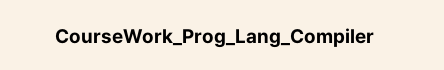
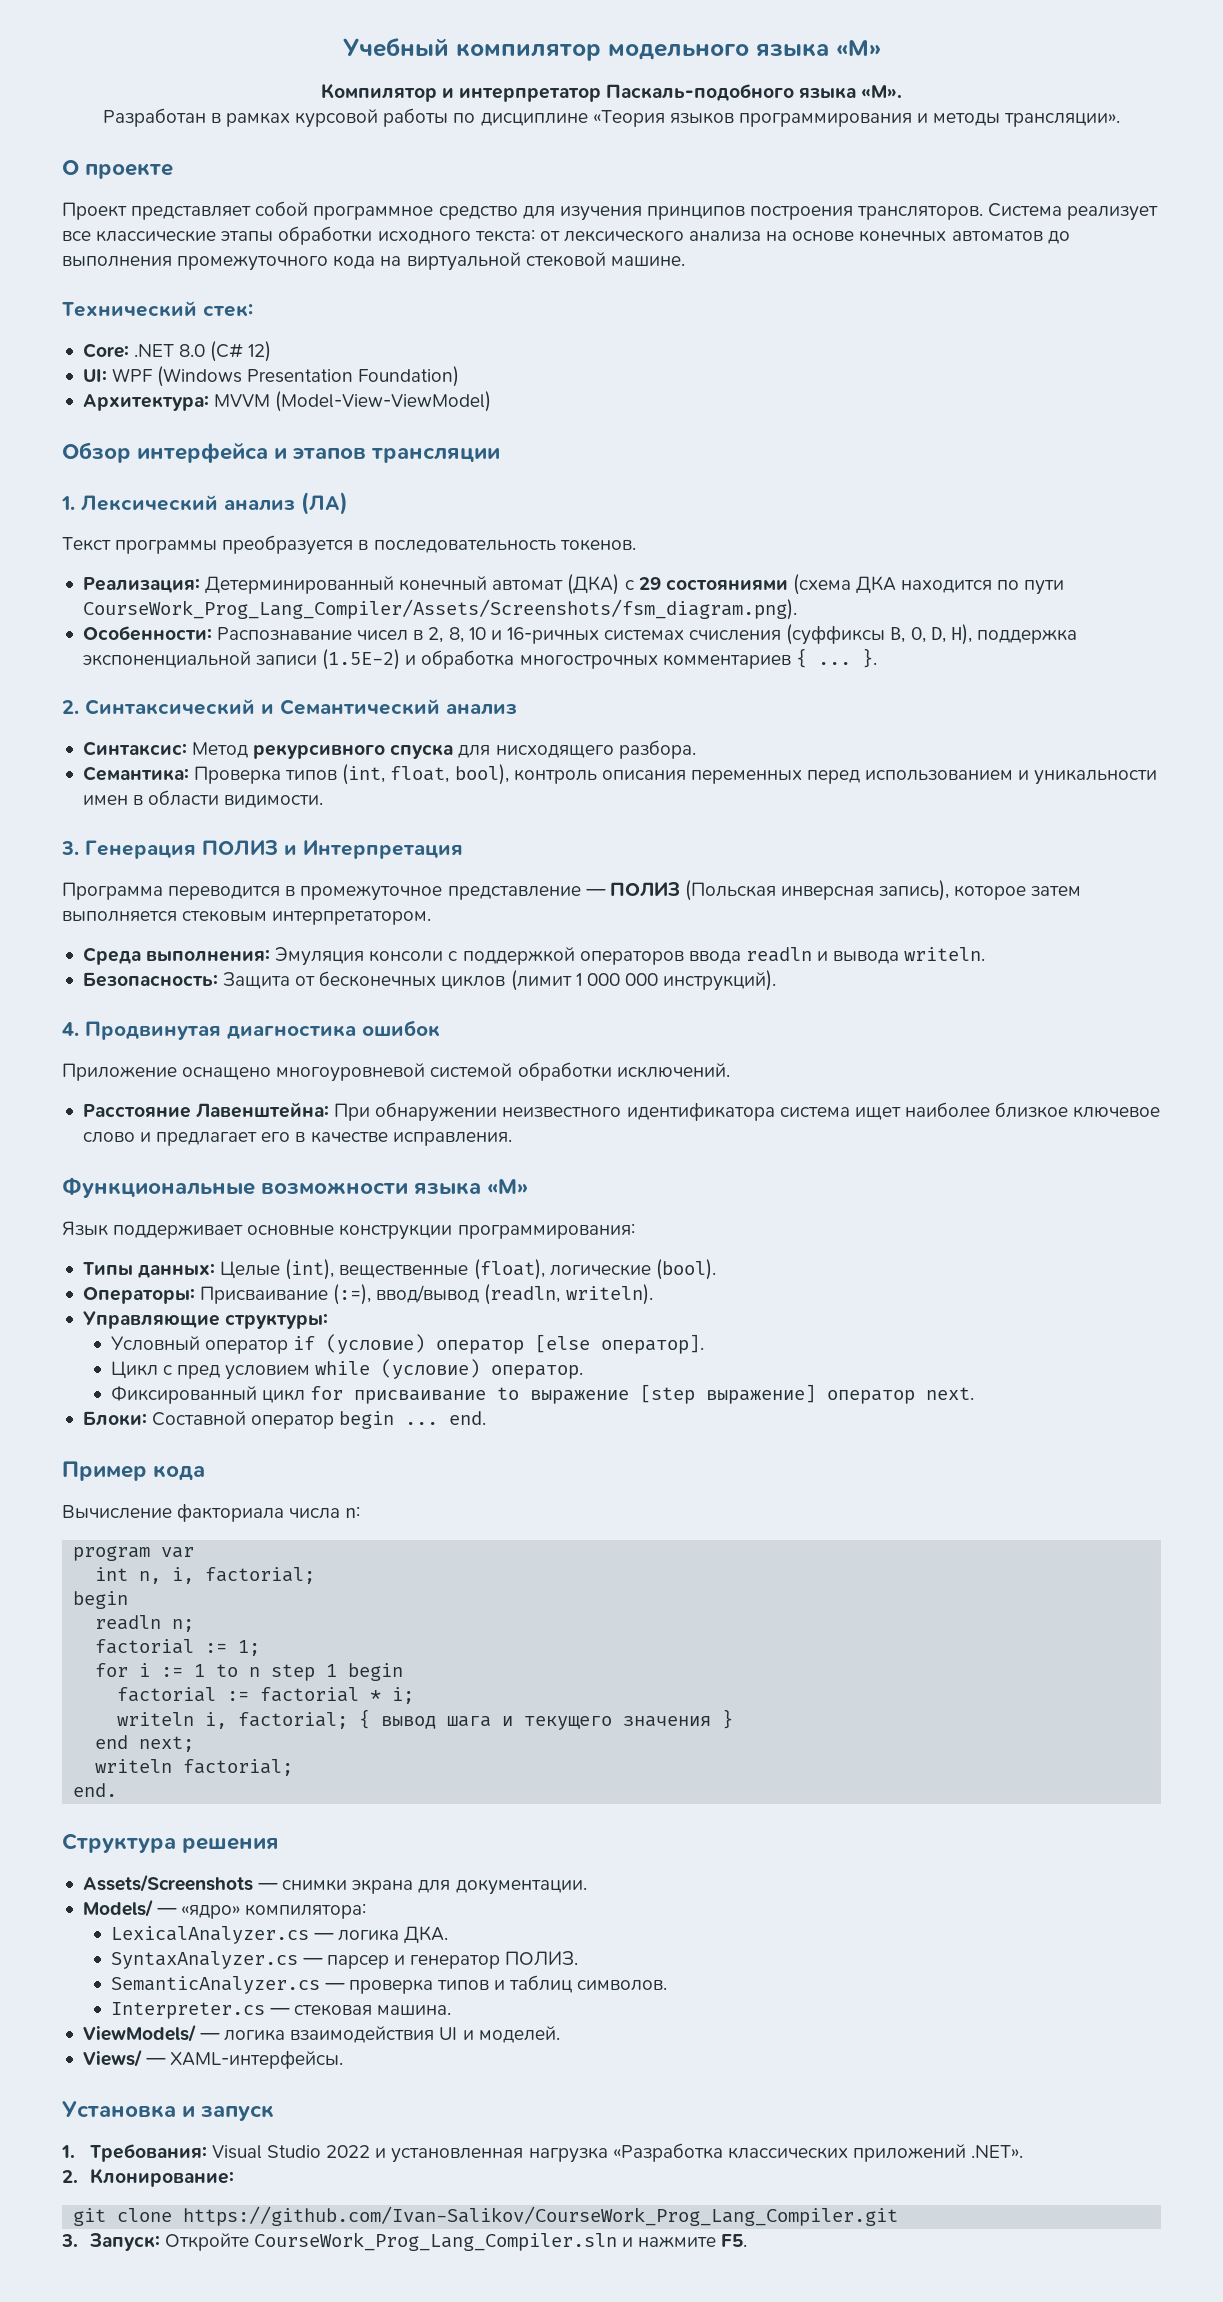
[55,28,374,48] CourseWork_Prog_Lang_Compiler -> [342,38,881,61] [320,83,903,102] [102,108,1121,128] [62,160,173,179] [62,201,1159,221] [62,226,1070,245] [62,252,685,271] [62,301,253,317] [82,341,272,362] [82,366,460,387] [82,391,492,412] [62,442,500,463] [61,492,348,515] [62,535,636,555] [82,574,1065,595] [82,599,797,620] [82,624,1077,645] [82,648,877,670] [62,699,517,715] [82,740,696,759] [82,764,1158,785] [82,790,324,808] [61,840,463,859] [62,880,1082,901] [62,910,432,925] [82,947,986,966] [82,970,777,991] [62,1020,440,1040] [62,1062,730,1082] [82,1102,1161,1122] [82,1131,512,1146] [62,1177,528,1198] [62,1221,635,1240] [82,1259,716,1280] [82,1284,653,1305] [82,1311,329,1329] [110,1334,704,1354] [110,1359,584,1380] [110,1384,974,1404] [82,1411,487,1429] [62,1461,205,1481] [62,1503,361,1522] [73,1546,195,1561] [95,1567,316,1584] [73,1591,129,1609] [95,1615,195,1632] [95,1639,261,1656] [95,1663,404,1681] [117,1687,415,1704] [117,1709,734,1730] [95,1735,195,1752] [95,1759,294,1776] [73,1783,118,1797] [62,1833,279,1853] [82,1874,587,1895] [82,1899,367,1919] [110,1926,449,1944] [110,1951,579,1969] [110,1975,668,1994] [110,2002,452,2019] [82,2024,560,2043] [82,2049,344,2069] [62,2101,274,2121] [61,2143,1024,2163] [62,2168,234,2187] [73,2206,899,2226] [61,2232,748,2251] Учебный компилятор модельного языка «М» // Компилятор и интерпретатор Паскаль-подобного языка «М». // Разработан в рамках курсовой работы по дисциплине «Теория языков программирования и методы трансляции». // О проекте // Проект представляет собой программное средство для изучения принципов построения трансляторов. Система реализует все классические этапы обработки исходного текста: от лексического анализа на основе конечных автоматов до выполнения промежуточного кода на виртуальной стековой машине. // Технический стек: // Core: .NET 8.0 (C# 12) // UI: WPF (Windows Presentation Foundation) // Архитектура: MVVM (Model-View-ViewModel) // Обзор интерфейса и этапов трансляции // 1. Лексический анализ (ЛА) // Текст программы преобразуется в последовательность токенов. // Реализация: Детерминированный конечный автомат (ДКА) с 29 состояниями (схема ДКА находится по пути CourseWork_Prog_Lang_Compiler/Assets/Screenshots/fsm_diagram.png). // Особенности: Распознавание чисел в 2, 8, 10 и 16-ричных системах счисления (суффиксы B, O, D, H), поддержка экспоненциальной записи (1.5E-2) и обработка многострочных комментариев { ... }. // 2. Синтаксический и Семантический анализ // Синтаксис: Метод рекурсивного спуска для нисходящего разбора. // Семантика: Проверка типов (int, float, bool), контроль описания переменных перед использованием и уникальности имен в области видимости. // 3. Генерация ПОЛИЗ и Интерпретация // Программа переводится в промежуточное представление — ПОЛИЗ (Польская инверсная запись), которое затем выполняется стековым интерпретатором. // Среда выполнения: Эмуляция консоли с поддержкой операторов ввода readln и вывода writeln. // Безопасность: Защита от бесконечных циклов (лимит 1 000 000 инструкций). // 4. Продвинутая диагностика ошибок // Приложение оснащено многоуровневой системой обработки исключений. // Расстояние Лавенштейна: При обнаружении неизвестного идентификатора система ищет наиболее близкое ключевое слово и предлагает его в качестве исправления. // Функциональные возможности языка «М» // Язык поддерживает основные конструкции программирования: // Типы данных: Целые (int), вещественные (float), логические (bool). // Операторы: Присваивание (:=), ввод/вывод (readln, writeln). // Управляющие структуры: // Условный оператор if (условие) оператор [else оператор]. // Цикл с пред условием while (условие) оператор. // Фиксированный цикл for присваивание to выражение [step выражение] оператор next. // Блоки: Составной оператор begin ... end. // Пример кода // Вычисление факториала числа n: // program var // int n, i, factorial; // begin // readln n; // factorial := 1; // for i := 1 to n step 1 begin // factorial := factorial * i; // writeln i, factorial; { вывод шага и текущего значения } // end next; // writeln factorial; // end. // Структура решения // Assets/Screenshots — снимки экрана для документации. // Models/ — «ядро» компилятора: // LexicalAnalyzer.cs — логика ДКА. // SyntaxAnalyzer.cs — парсер и генератор ПОЛИЗ. // SemanticAnalyzer.cs — проверка типов и таблиц символов. // Interpreter.cs — стековая машина. // ViewModels/ — логика взаимодействия UI и моделей. // Views/ — XAML-интерфейсы. // Установка и запуск // 1. Требования: Visual Studio 2022 и установленная нагрузка «Разработка классических приложений .NET». // 2. Клонирование: // git clone https://github.com/Ivan-Salikov/CourseWork_Prog_Lang_Compiler.git // 3. Запуск: Откройте CourseWork_Prog_Lang_Compiler.sln и нажмите F5.

